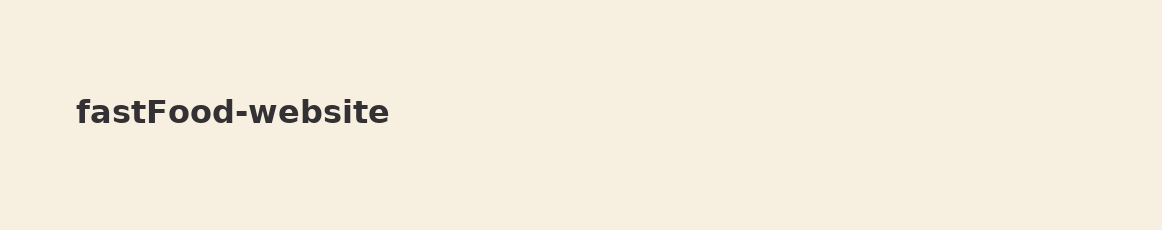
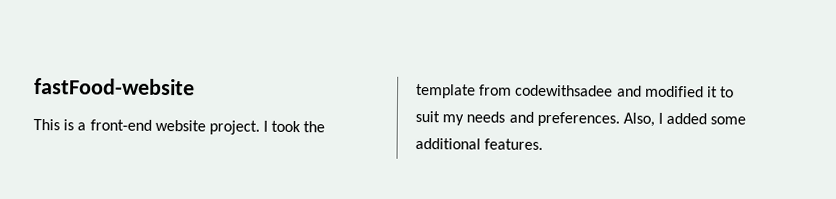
(390, 111) none -> [33,118,326,135] [416,83,735,99] [415,110,747,127] [415,137,544,150] // This is a front-end website project. I took the template from codewithsadee and modified it to suit my needs and preferences. Also, I added some additional features.

